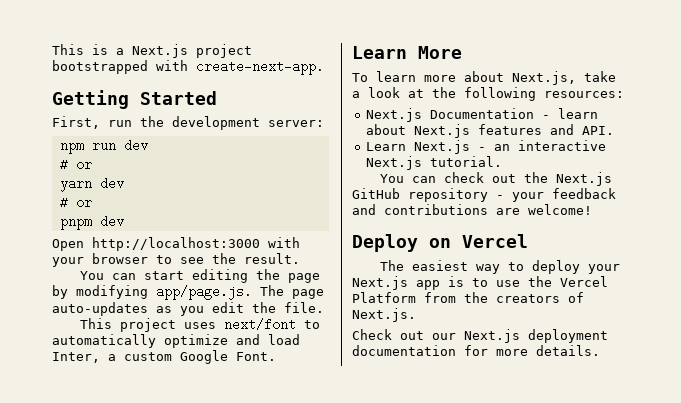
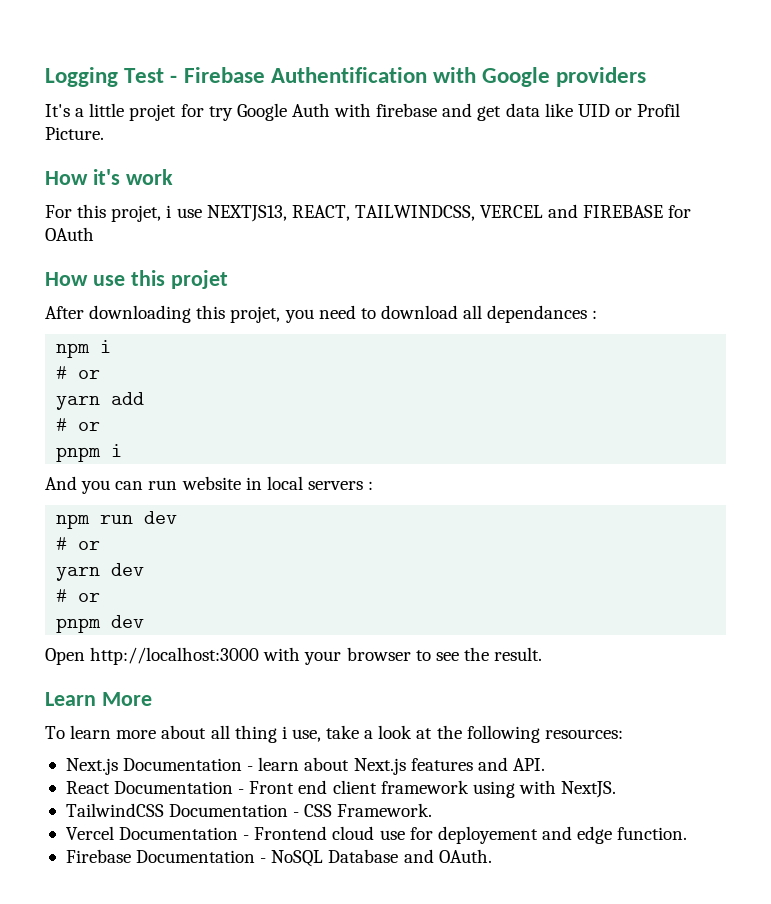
[52,44,252,58] [52,60,324,75] [52,90,217,109] [52,116,324,130] This is a Next.js project bootstrapped with create-next-app. // Getting Started // First, run the development server: -> [45,67,647,87] [45,103,681,121] [45,127,104,140] [45,169,173,185] [45,204,692,222] [45,227,94,241] [45,270,228,289] [45,305,598,323] [56,340,112,358] [56,366,101,379] [56,392,145,410] [56,418,101,431] [56,444,123,462] [45,476,374,494] Logging Test - Firebase Authentification with Google providers // It's a little projet for try Google Auth with firebase and get data like UID or Profil Picture. // How it's work // For this projet, i use NEXTJS13, REACT, TAILWINDCSS, VERCEL and FIREBASE for OAuth // How use this projet // After downloading this projet, you need to download all dependances : // npm i // # or // yarn add // # or // pnpm i // And you can run website in local servers :
[79,269,320,283] [52,285,324,300] [52,302,324,316] [79,318,320,332] [52,334,300,348] [52,350,276,364] // You can start editing the page by modifying app/page.js. The page auto-updates as you edit the file. // This project uses next/font to automatically optimize and load Inter, a custom Google Font. -> (543, 654) none
[512,71,576,85] Next.js, -> [210,725,321,743] all thing i use,
[366,140,607,154] [366,156,503,170] [379,172,612,186] [352,188,616,202] [352,204,592,215] [352,234,528,252] [379,260,620,274] [352,276,608,290] [352,292,584,303] [352,308,416,322] [352,329,608,343] [352,345,600,356] Learn Next.js - an interactive Next.js tutorial. // You can check out the Next.js GitHub repository - your feedback and contributions are welcome! // Deploy on Vercel // The easiest way to deploy your Next.js app is to use the Vercel Platform from the creators of Next.js. // Check out our Next.js deployment documentation for more details. -> [65,780,617,798] [65,803,433,817] [65,826,688,844] [65,849,492,867] React Documentation - Front end client framework using with NextJS. // TailwindCSS Documentation - CSS Framework. // Vercel Documentation - Frontend cloud use for deployement and edge function. // Firebase Documentation - NoSQL Database and OAuth.

